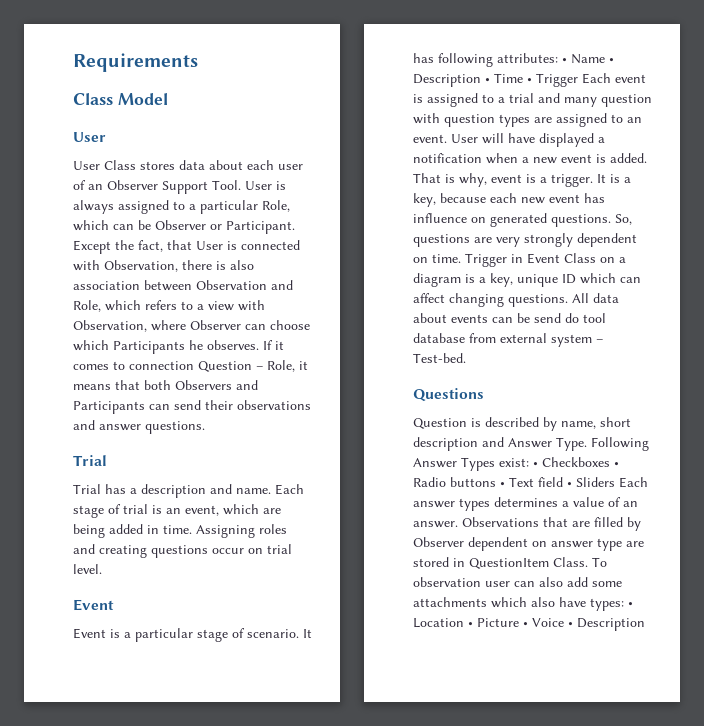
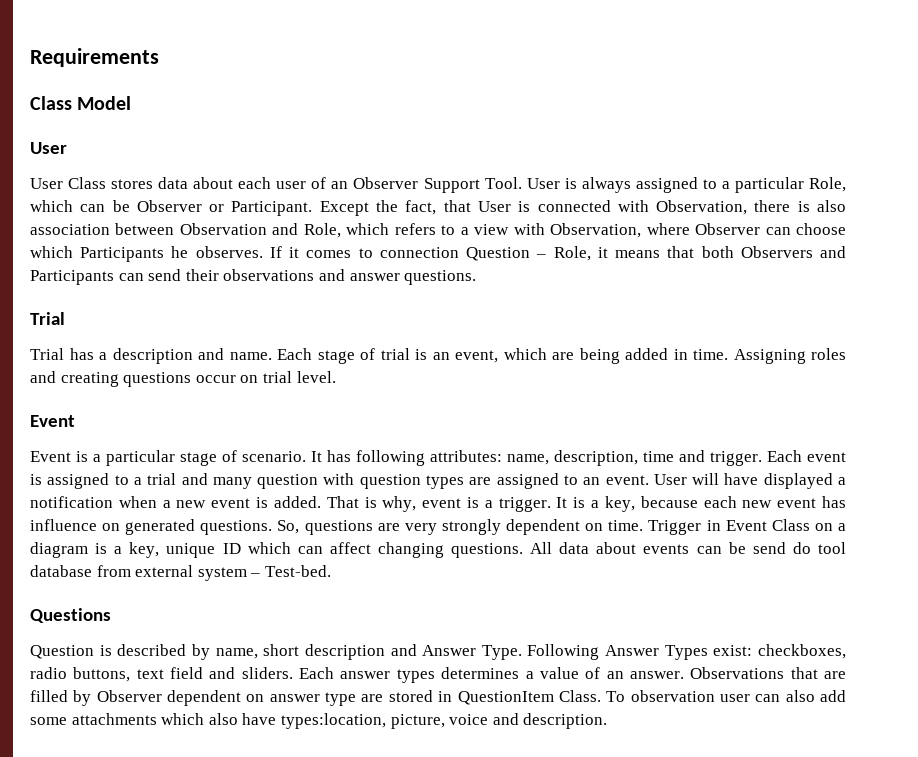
[562,54,614,64] [413,73,578,87] • Name • Description • Time • Trigger -> [507,450,762,466] name, description, time and trigger.
[533,457,619,467] [413,477,615,487] • Checkboxes • Radio buttons • Text field • Sliders -> [758,644,846,659] [30,667,293,682] checkboxes, radio buttons, text field and sliders.
[590,598,633,611] [413,618,645,631] types: • Location • Picture • Voice • Description -> [280,713,608,729] types:location, picture, voice and description.

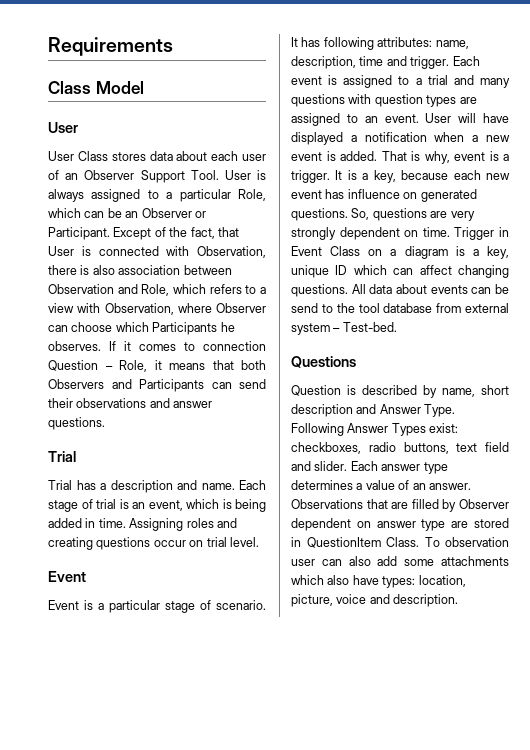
(130, 206) none -> [125,211,139,218] an
(369, 208) none -> [154,227,166,237] of
[552,352,574,360] are -> [222,499,232,509] is
[257,474,319,489] question -> [291,94,345,107] questions
[792,542,811,554] do -> [321,303,355,313] to the
[241,667,293,679] sliders. -> [314,461,348,471] slider.
[396,669,435,683] types -> [423,462,448,474] type
[280,713,386,729] types:location, -> [382,575,466,588] types: location,

